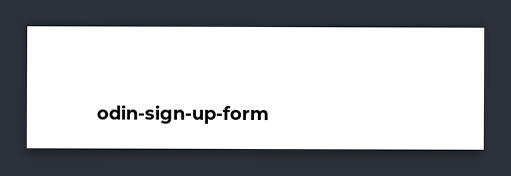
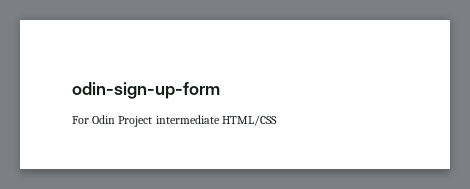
(269, 114) none -> [72,115,277,127] // For Odin Project intermediate HTML/CSS

